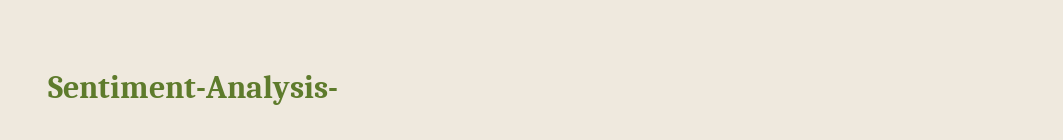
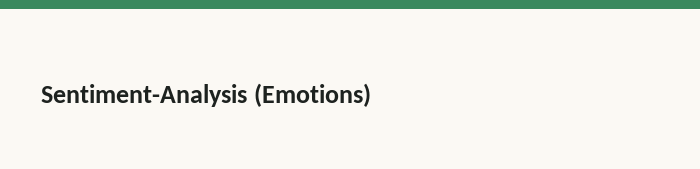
[48,75,338,105] Sentiment-Analysis- -> [41,83,372,107] Sentiment-Analysis (Emotions)

